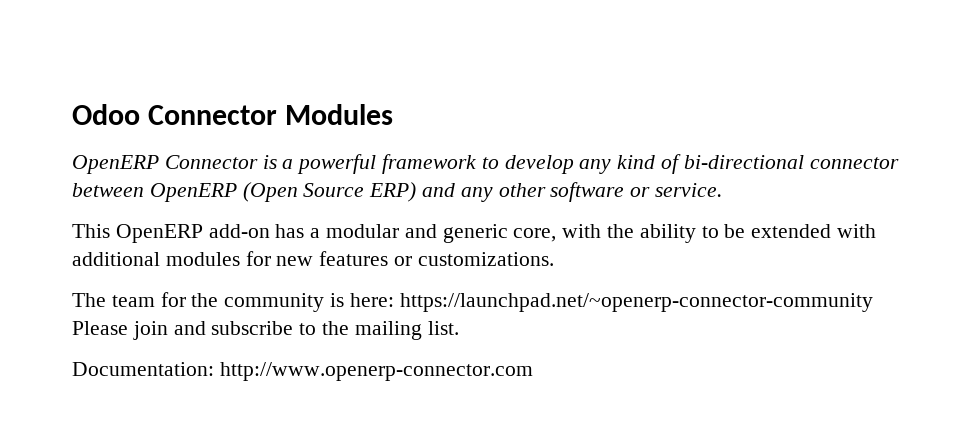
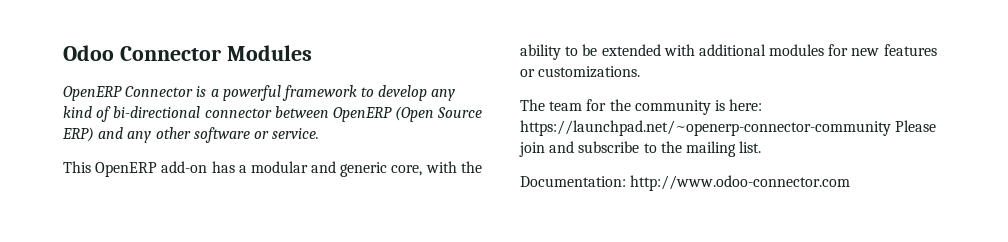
[219,362,533,381] http://www.openerp-connector.com -> [630,175,851,191] http://www.odoo-connector.com

